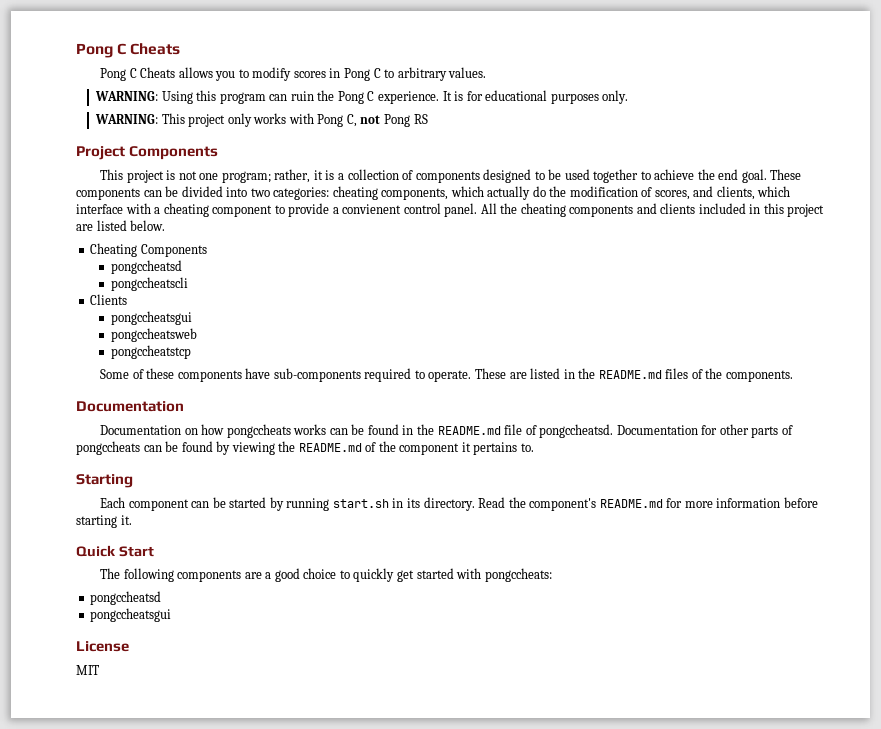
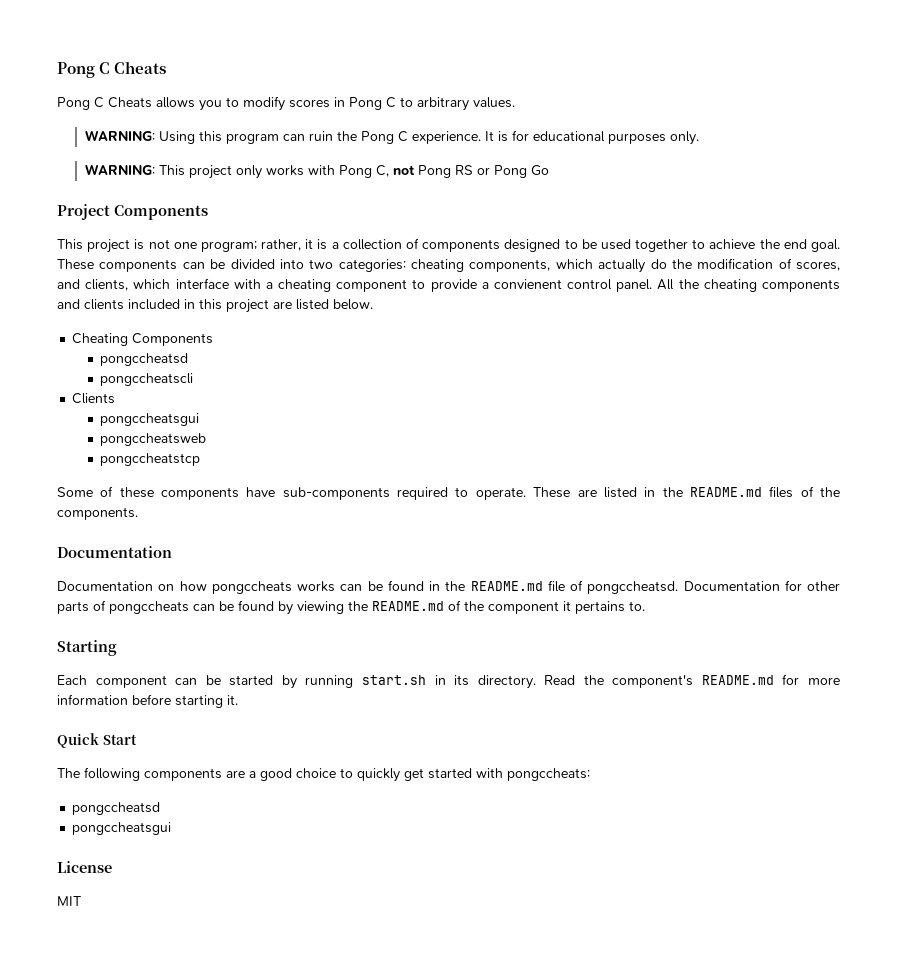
(428, 119) none -> [476,165,549,178] or Pong Go

